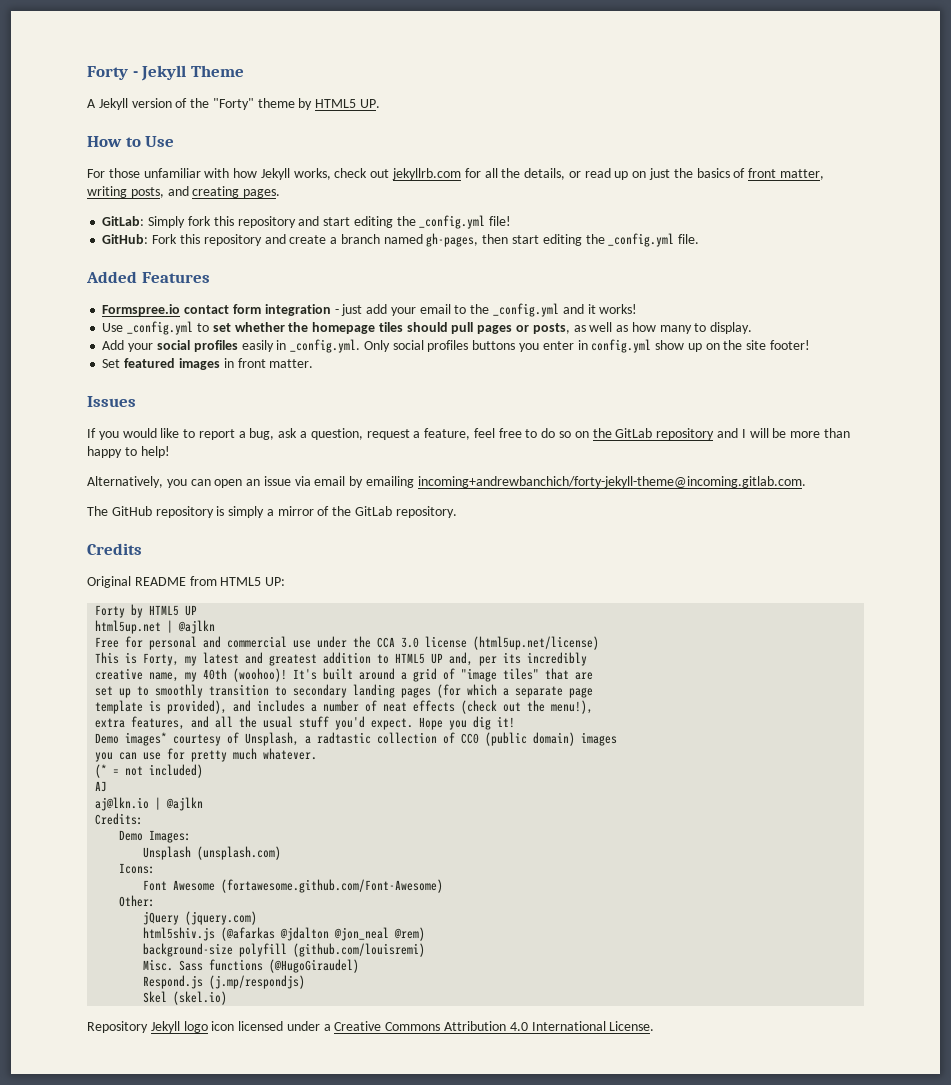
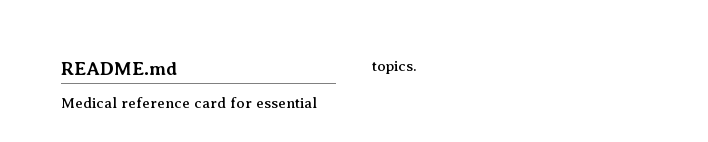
[87,65,244,81] [87,98,381,110] [87,136,175,147] [87,168,824,180] [87,186,281,198] [102,215,512,229] [102,233,700,247] [86,271,210,283] [102,303,638,317] [102,321,753,335] [102,339,810,353] [102,358,314,370] [87,396,136,407] [87,428,850,440] [87,446,170,458] [87,476,806,488] [87,506,457,518] [87,543,142,555] [87,576,286,588] [95,604,198,618] [95,620,216,634] [95,636,600,650] [95,652,588,666] [95,668,594,682] [95,684,594,698] [95,700,594,714] [95,716,516,730] [95,732,618,746] [95,748,318,762] [95,764,204,778] [95,781,108,792] [95,797,204,811] [95,813,144,825] [119,830,192,843] [143,846,282,860] [119,863,156,874] [143,879,444,893] [119,895,156,907] [143,911,258,925] [143,927,426,941] [143,943,426,957] [143,959,360,973] [143,975,306,989] [143,991,228,1005] [87,1021,655,1033] Forty - Jekyll Theme // A Jekyll version of the "Forty" theme by HTML5 UP. // How to Use // For those unfamiliar with how Jekyll works, check out jekyllrb.com for all the details, or read up on just the basics of front matter, writing posts, and creating pages. // GitLab: Simply fork this repository and start editing the _config.yml file! // GitHub: Fork this repository and create a branch named gh-pages, then start editing the _config.yml file. // Added Features // Formspree.io contact form integration - just add your email to the _config.yml and it works! // Use _config.yml to set whether the homepage tiles should pull pages or posts, as well as how many to display. // Add your social profiles easily in _config.yml. Only social profiles buttons you enter in config.yml show up on the site footer! // Set featured images in front matter. // Issues // If you would like to report a bug, ask a question, request a feature, feel free to do so on the GitLab repository and I will be more than happy to help! // Alternatively, you can open an issue via email by emailing incoming+andrewbanchich/forty-jekyll-theme@incoming.gitlab.com. // The GitHub repository is simply a mirror of the GitLab repository. // Credits // Original README from HTML5 UP: // Forty by HTML5 UP // html5up.net | @ajlkn // Free for personal and commercial use under the CCA 3.0 license (html5up.net/license) // This is Forty, my latest and greatest addition to HTML5 UP and, per its incredibly // creative name, my 40th (woohoo)! It's built around a grid of "image tiles" that are // set up to smoothly transition to secondary landing pages (for which a separate page // template is provided), and includes a number of neat effects (check out the menu!), // extra features, and all the usual stuff you'd expect. Hope you dig it! // Demo images* courtesy of Unsplash, a radtastic collection of CC0 (public domain) images // you can use for pretty much whatever. // (* = not included) // AJ // aj@lkn.io | @ajlkn // Credits: // Demo Images: // Unsplash (unsplash.com) // Icons: // Font Awesome (fortawesome.github.com/Font-Awesome) // Other: // jQuery (jquery.com) // html5shiv.js (@afarkas @jdalton @jon_neal @rem) // background-size polyfill (github.com/louisremi) // Misc. Sass functions (@HugoGiraudel) // Respond.js (j.mp/respondjs) // Skel (skel.io) // Repository Jekyll logo icon licensed under a Creative Commons Attribution 4.0 International License. -> [61,62,177,75] [61,97,318,108] [372,61,417,74] README.md // Medical reference card for essential topics.

